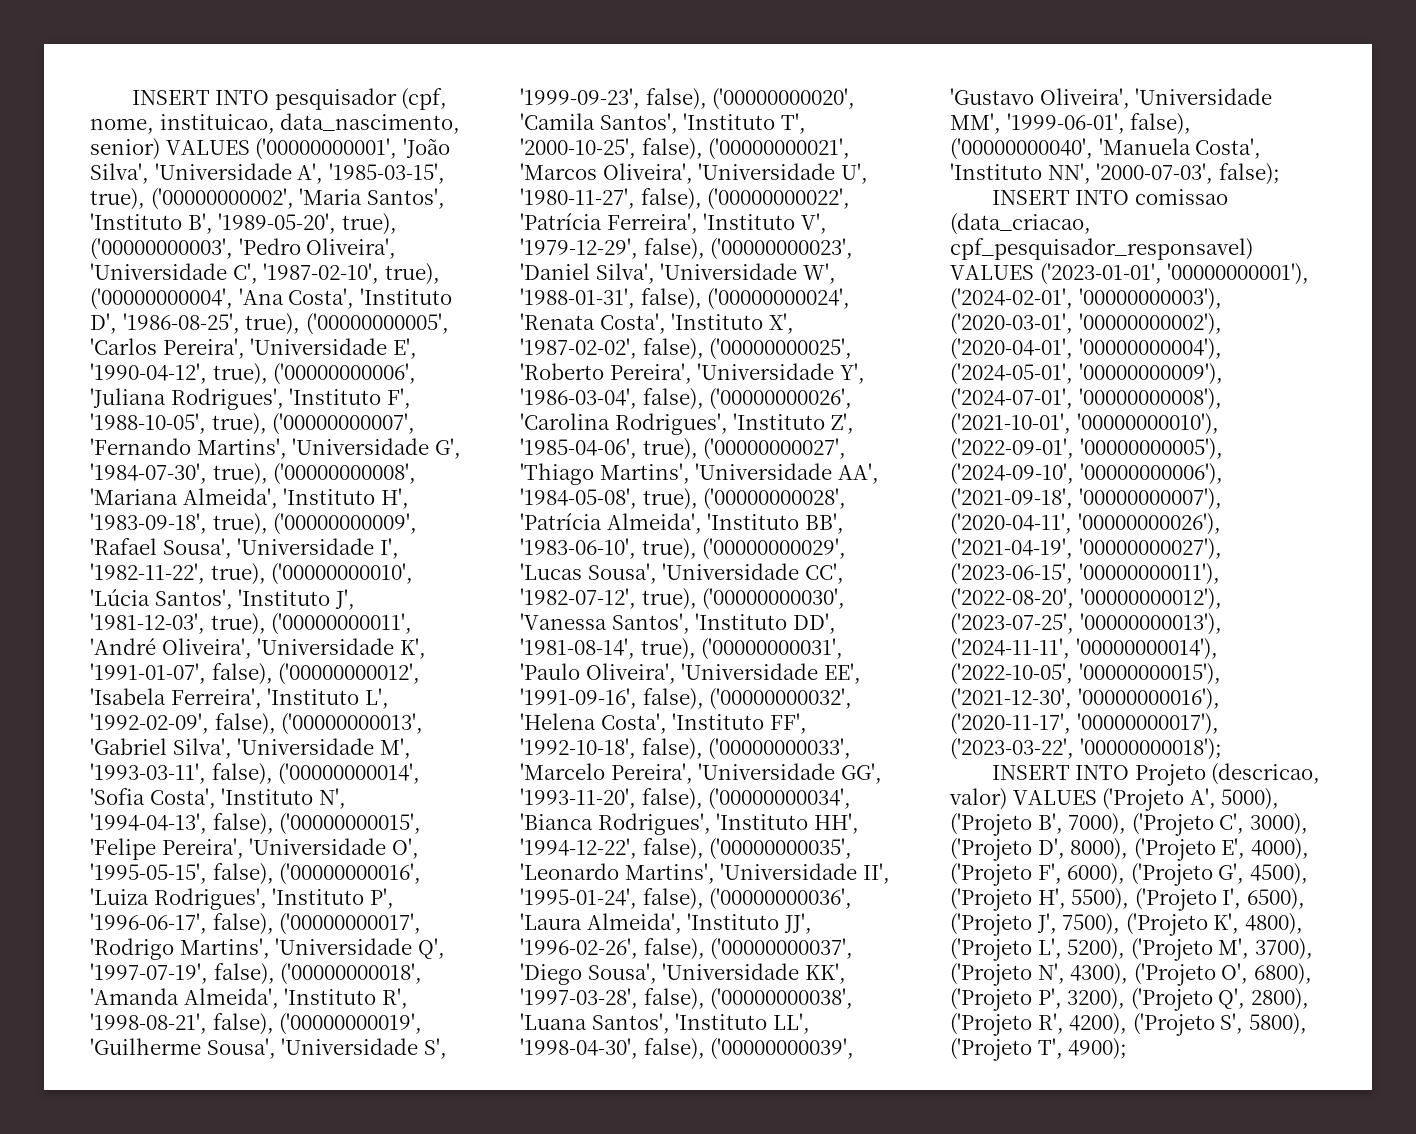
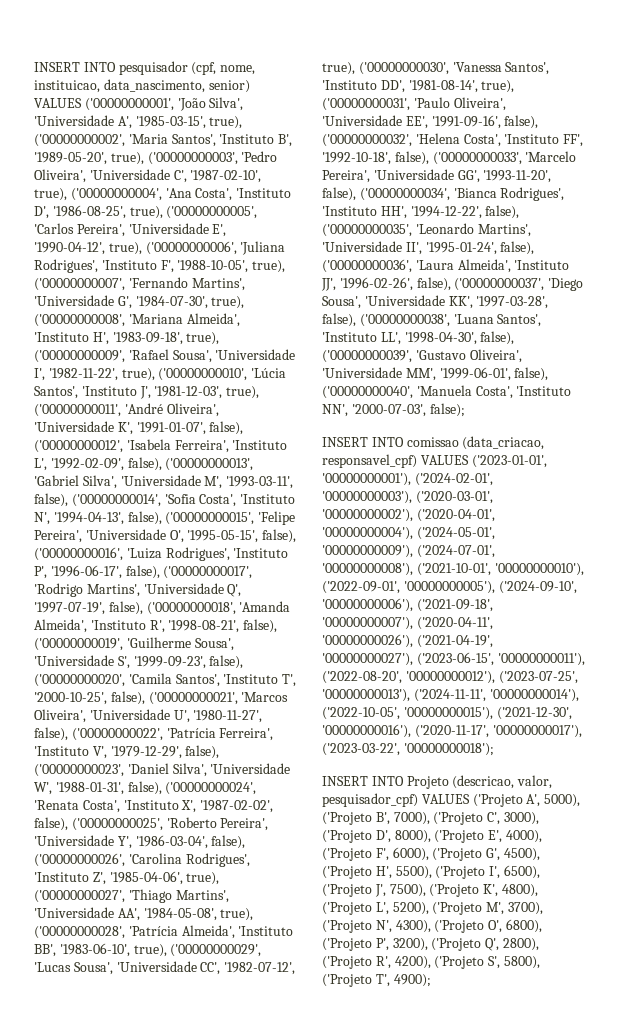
[950,238,1253,260] cpf_pesquisador_responsavel) -> [322,454,417,468] responsavel_cpf)
[949,788,1007,810] valor) -> [517,775,553,789] [322,793,418,807] valor, pesquisador_cpf)

